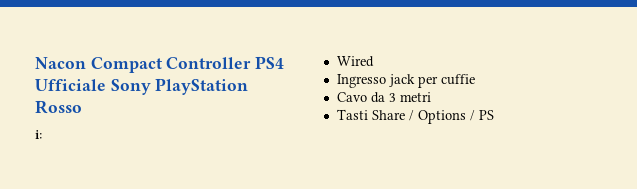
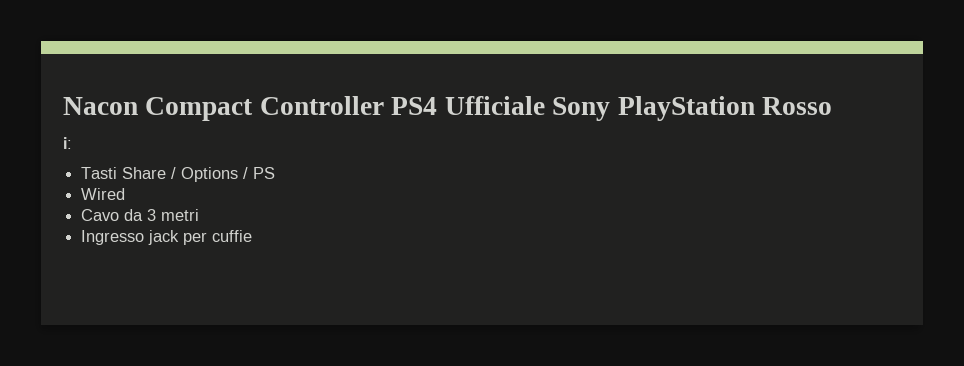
[336,56,374,67] [336,74,475,88] [336,92,431,103] [336,109,494,124] Wired // Ingresso jack per cuffie // Cavo da 3 metri // Tasti Share / Options / PS -> [81,167,276,182] [81,188,126,200] [81,209,200,221] [81,230,253,245] Tasti Share / Options / PS // Wired // Cavo da 3 metri // Ingresso jack per cuffie

